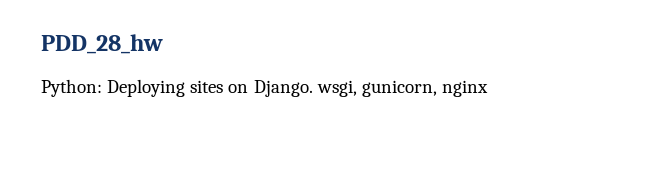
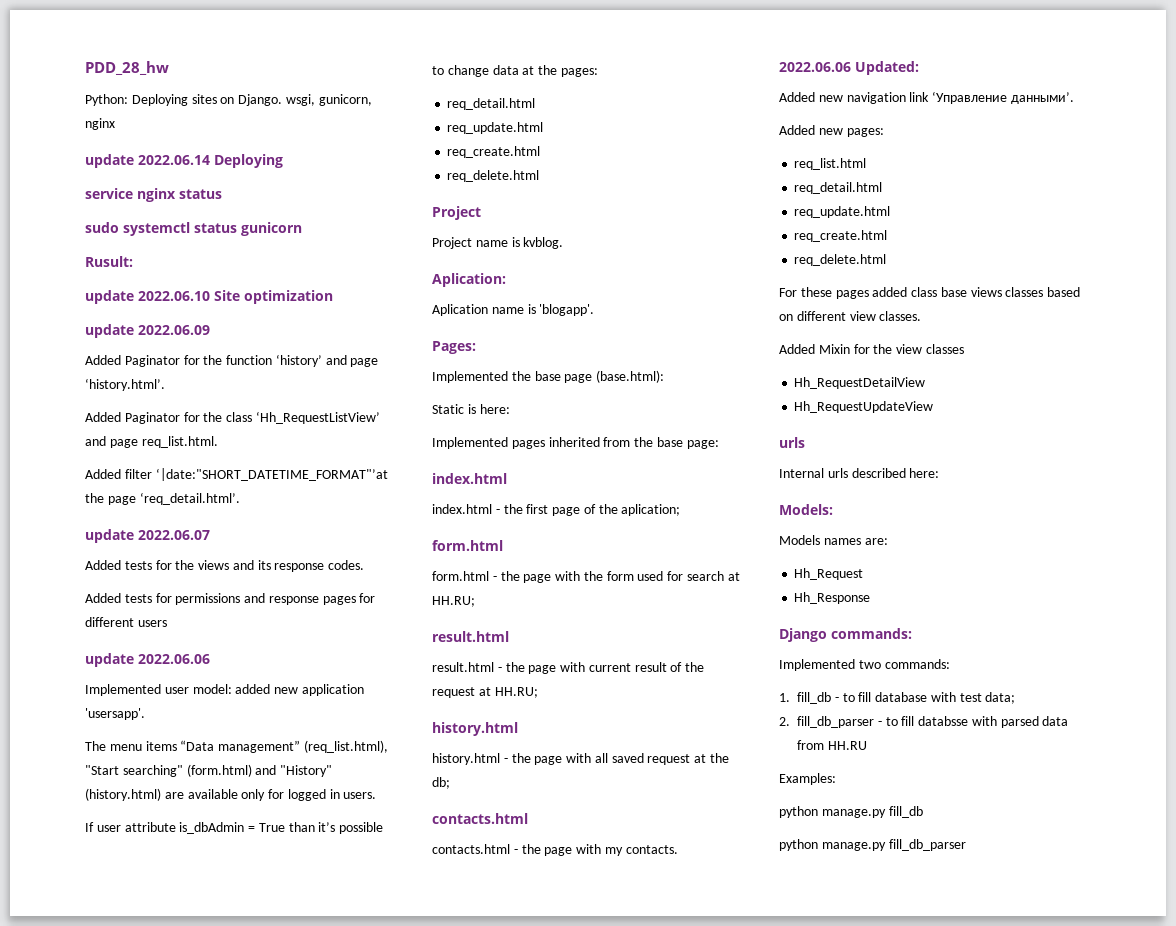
(488, 88) none -> [85,154,283,168] [85,188,222,202] [85,222,302,236] [85,256,133,267] [85,290,333,304] [85,324,210,338] [85,354,379,367] [85,378,165,391] [85,411,380,424] [85,436,218,448] [85,468,388,481] [85,492,240,505] [85,529,210,543] [85,560,365,572] [85,593,376,605] [85,617,167,627] [85,653,210,667] [85,684,364,696] [85,708,145,720] [85,740,388,753] [85,764,333,777] [85,788,377,801] [85,822,384,834] [432,65,598,77] [447,98,536,110] [447,122,544,134] [447,146,541,158] [447,170,540,182] [432,206,481,220] [432,237,564,249] [432,273,506,287] [432,304,595,316] [432,341,476,354] [432,370,665,383] [432,404,510,414] [432,437,719,449] [432,473,507,484] [432,504,681,516] [432,540,503,551] [432,571,740,583] [432,596,475,607] [432,631,509,642] [432,662,705,674] [432,687,538,698] [432,722,518,736] [432,753,730,765] [432,777,450,789] [432,813,528,824] [432,844,678,856] [779,61,919,75] [779,91,1074,104] [779,125,884,137] [794,158,867,170] [794,182,883,194] [794,206,891,218] [794,230,888,242] [794,254,887,266] [779,287,1081,299] [779,311,922,321] [779,344,964,354] [794,377,926,389] [794,401,934,413] [779,437,805,448] [779,468,940,478] [779,504,833,515] [779,535,888,545] [794,568,864,580] [794,592,871,604] [779,628,912,642] [779,659,950,671] [779,692,1016,704] [779,716,1069,728] [797,740,867,750] [779,773,836,785] [779,806,923,818] [779,839,966,851] // update 2022.06.14 Deploying // service nginx status // sudo systemctl status gunicorn // Rusult: // update 2022.06.10 Site optimization // update 2022.06.09 // Added Paginator for the function ‘history’ and page ‘history.html’. // Added Paginator for the class ‘Hh_RequestListView’ and page req_list.html. // Added filter ‘|date:"SHORT_DATETIME_FORMAT"’at the page ‘req_detail.html’. // update 2022.06.07 // Added tests for the views and its response codes. // Added tests for permissions and response pages for different users // update 2022.06.06 // Implemented user model: added new application 'usersapp'. // The menu items “Data management” (req_list.html), "Start searching" (form.html) and "History" (history.html) are available only for logged in users. // If user attribute is_dbAdmin = True than it’s possible to change data at the pages: // req_detail.html // req_update.html // req_create.html // req_delete.html // Project // Project name is kvblog. // Aplication: // Aplication name is 'blogapp'. // Pages: // Implemented the base page (base.html): // Static is here: // Implemented pages inherited from the base page: // index.html // index.html - the first page of the aplication; // form.html // form.html - the page with the form used for search at HH.RU; // result.html // result.html - the page with current result of the request at HH.RU; // history.html // history.html - the page with all saved request at the db; // contacts.html // contacts.html - the page with my contacts. // 2022.06.06 Updated: // Added new navigation link ‘Управление данными’. // Added new pages: // req_list.html // req_detail.html // req_update.html // req_create.html // req_delete.html // For these pages added class base views classes based on different view classes. // Added Mixin for the view classes // Hh_RequestDetailView // Hh_RequestUpdateView // urls // Internal urls described here: // Models: // Models names are: // Hh_Request // Hh_Response // Django commands: // Implemented two commands: // 1. fill_db - to fill database with test data; // 2. fill_db_parser - to fill databsse with parsed data from HH.RU // Examples: // python manage.py fill_db // python manage.py fill_db_parser

